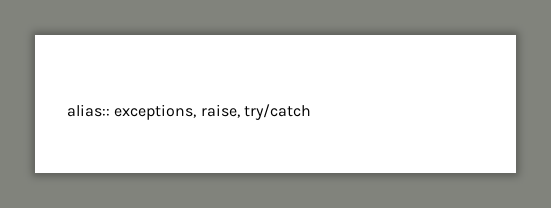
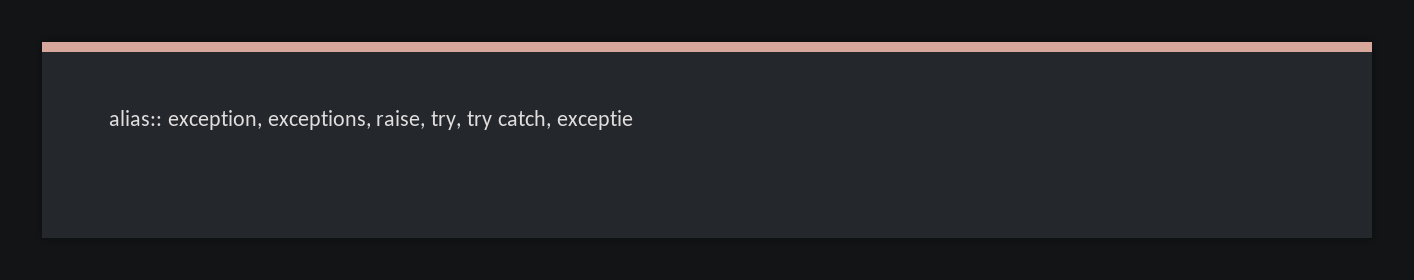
(110, 110) none -> [167,110,262,130] exception,
[243,104,311,120] try/catch -> [431,110,633,130] try, try catch, exceptie

